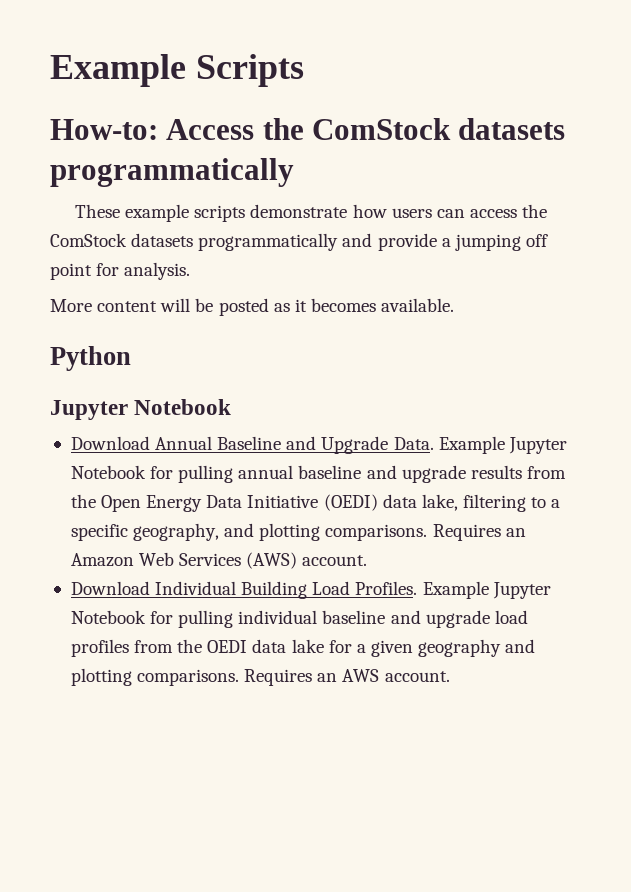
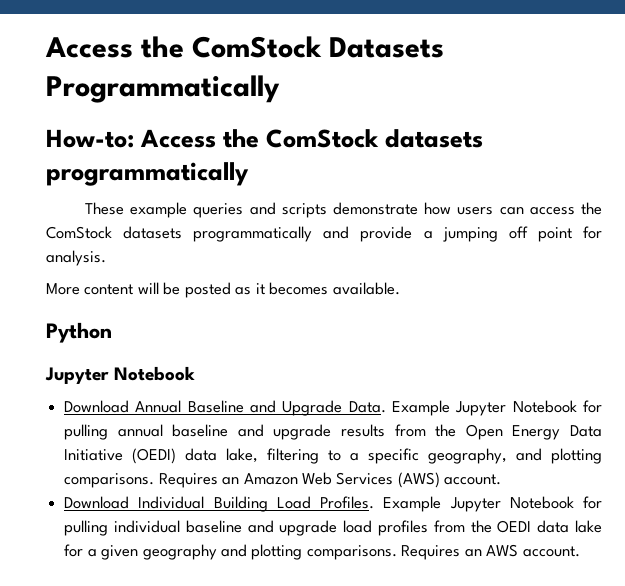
[50,54,304,87] Example Scripts -> [45,36,445,58] [46,75,280,103] Access the ComStock Datasets Programmatically
(190, 213) none -> [193,202,276,218] queries and

